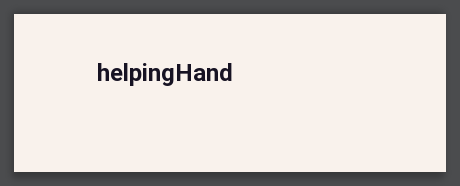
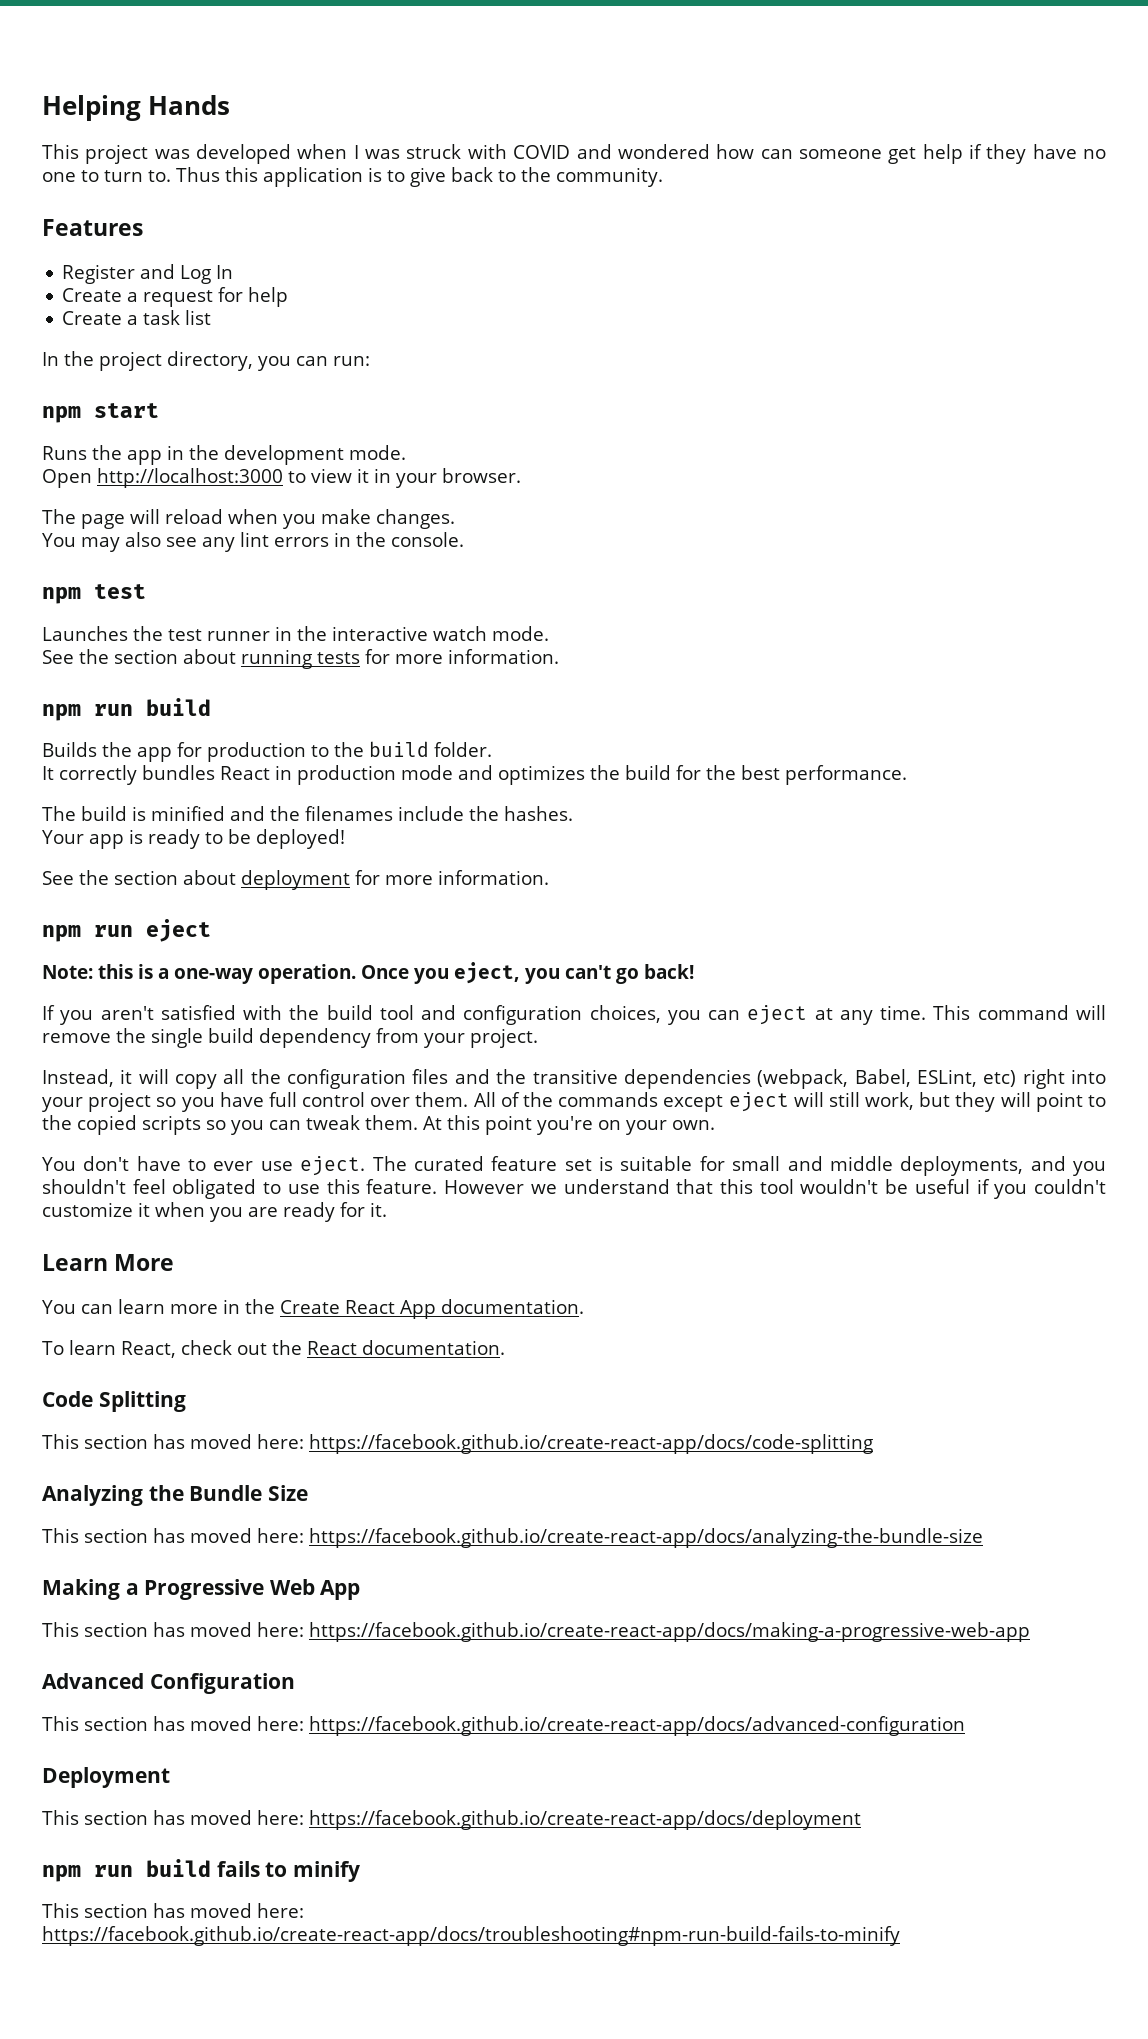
[97,63,233,86] helpingHand -> [42,95,231,121] [42,144,1107,164] [42,167,663,187] [42,219,143,236] [62,264,234,284] [62,287,289,307] [62,310,212,325] [42,351,370,371] [42,403,159,423] [42,445,406,465] [42,468,521,488] [42,509,455,529] [42,532,464,552] [42,584,146,604] [42,626,549,641] [42,649,559,669] [42,698,211,721] [42,741,492,762] [42,765,907,785] [42,806,573,821] [42,829,345,849] [42,870,549,890] [42,919,211,942] [42,962,694,984] [42,1005,1107,1025] [42,1028,538,1048] [42,1069,1107,1089] [42,1092,1106,1112] [42,1115,715,1135] [42,1156,1106,1176] [42,1179,1106,1199] [42,1202,387,1222] [42,1254,175,1271] [42,1299,584,1319] [42,1340,505,1358] [42,1391,186,1412] [42,1434,873,1454] [42,1485,308,1506] [42,1528,983,1548] [42,1579,361,1600] [42,1622,1030,1642] [42,1673,295,1694] [42,1716,965,1736] [42,1767,170,1788] [42,1810,861,1830] [42,1859,360,1882] [42,1903,304,1918] [42,1926,900,1946] Helping Hands // This project was developed when I was struck with COVID and wondered how can someone get help if they have no one to turn to. Thus this application is to give back to the community. // Features // Register and Log In // Create a request for help // Create a task list // In the project directory, you can run: // npm start // Runs the app in the development mode. // Open http://localhost:3000 to view it in your browser. // The page will reload when you make changes. // You may also see any lint errors in the console. // npm test // Launches the test runner in the interactive watch mode. // See the section about running tests for more information. // npm run build // Builds the app for production to the build folder. // It correctly bundles React in production mode and optimizes the build for the best performance. // The build is minified and the filenames include the hashes. // Your app is ready to be deployed! // See the section about deployment for more information. // npm run eject // Note: this is a one-way operation. Once you eject, you can't go back! // If you aren't satisfied with the build tool and configuration choices, you can eject at any time. This command will remove the single build dependency from your project. // Instead, it will copy all the configuration files and the transitive dependencies (webpack, Babel, ESLint, etc) right into your project so you have full control over them. All of the commands except eject will still work, but they will point to the copied scripts so you can tweak them. At this point you're on your own. // You don't have to ever use eject. The curated feature set is suitable for small and middle deployments, and you shouldn't feel obligated to use this feature. However we understand that this tool wouldn't be useful if you couldn't customize it when you are ready for it. // Learn More // You can learn more in the Create React App documentation. // To learn React, check out the React documentation. // Code Splitting // This section has moved here: https://facebook.github.io/create-react-app/docs/code-splitting // Analyzing the Bundle Size // This section has moved here: https://facebook.github.io/create-react-app/docs/analyzing-the-bundle-size // Making a Progressive Web App // This section has moved here: https://facebook.github.io/create-react-app/docs/making-a-progressive-web-app // Advanced Configuration // This section has moved here: https://facebook.github.io/create-react-app/docs/advanced-configuration // Deployment // This section has moved here: https://facebook.github.io/create-react-app/docs/deployment // npm run build fails to minify // This section has moved here: https://facebook.github.io/create-react-app/docs/troubleshooting#npm-run-build-fails-to-minify

